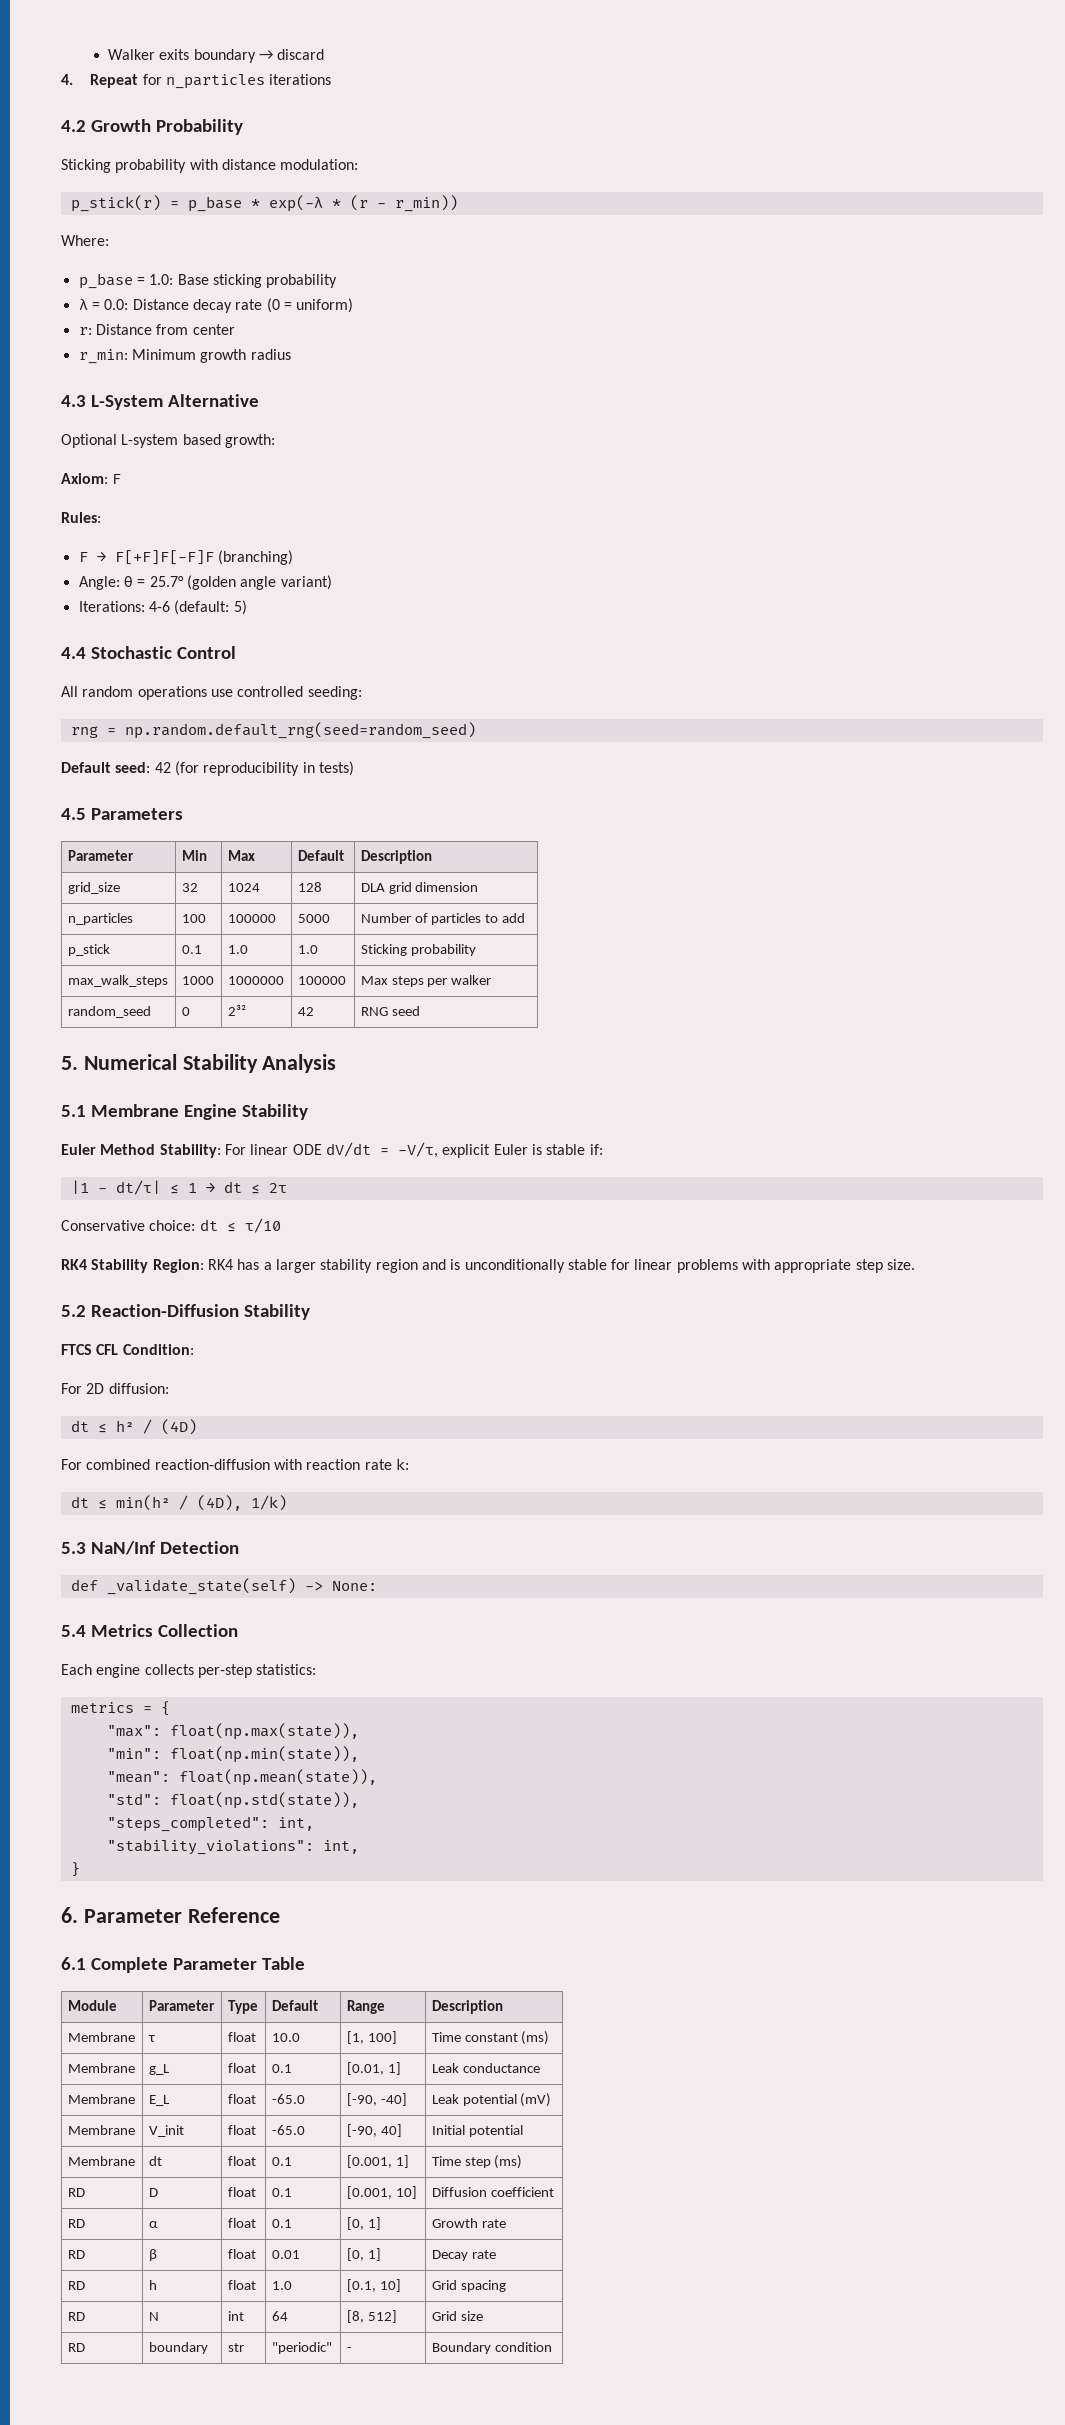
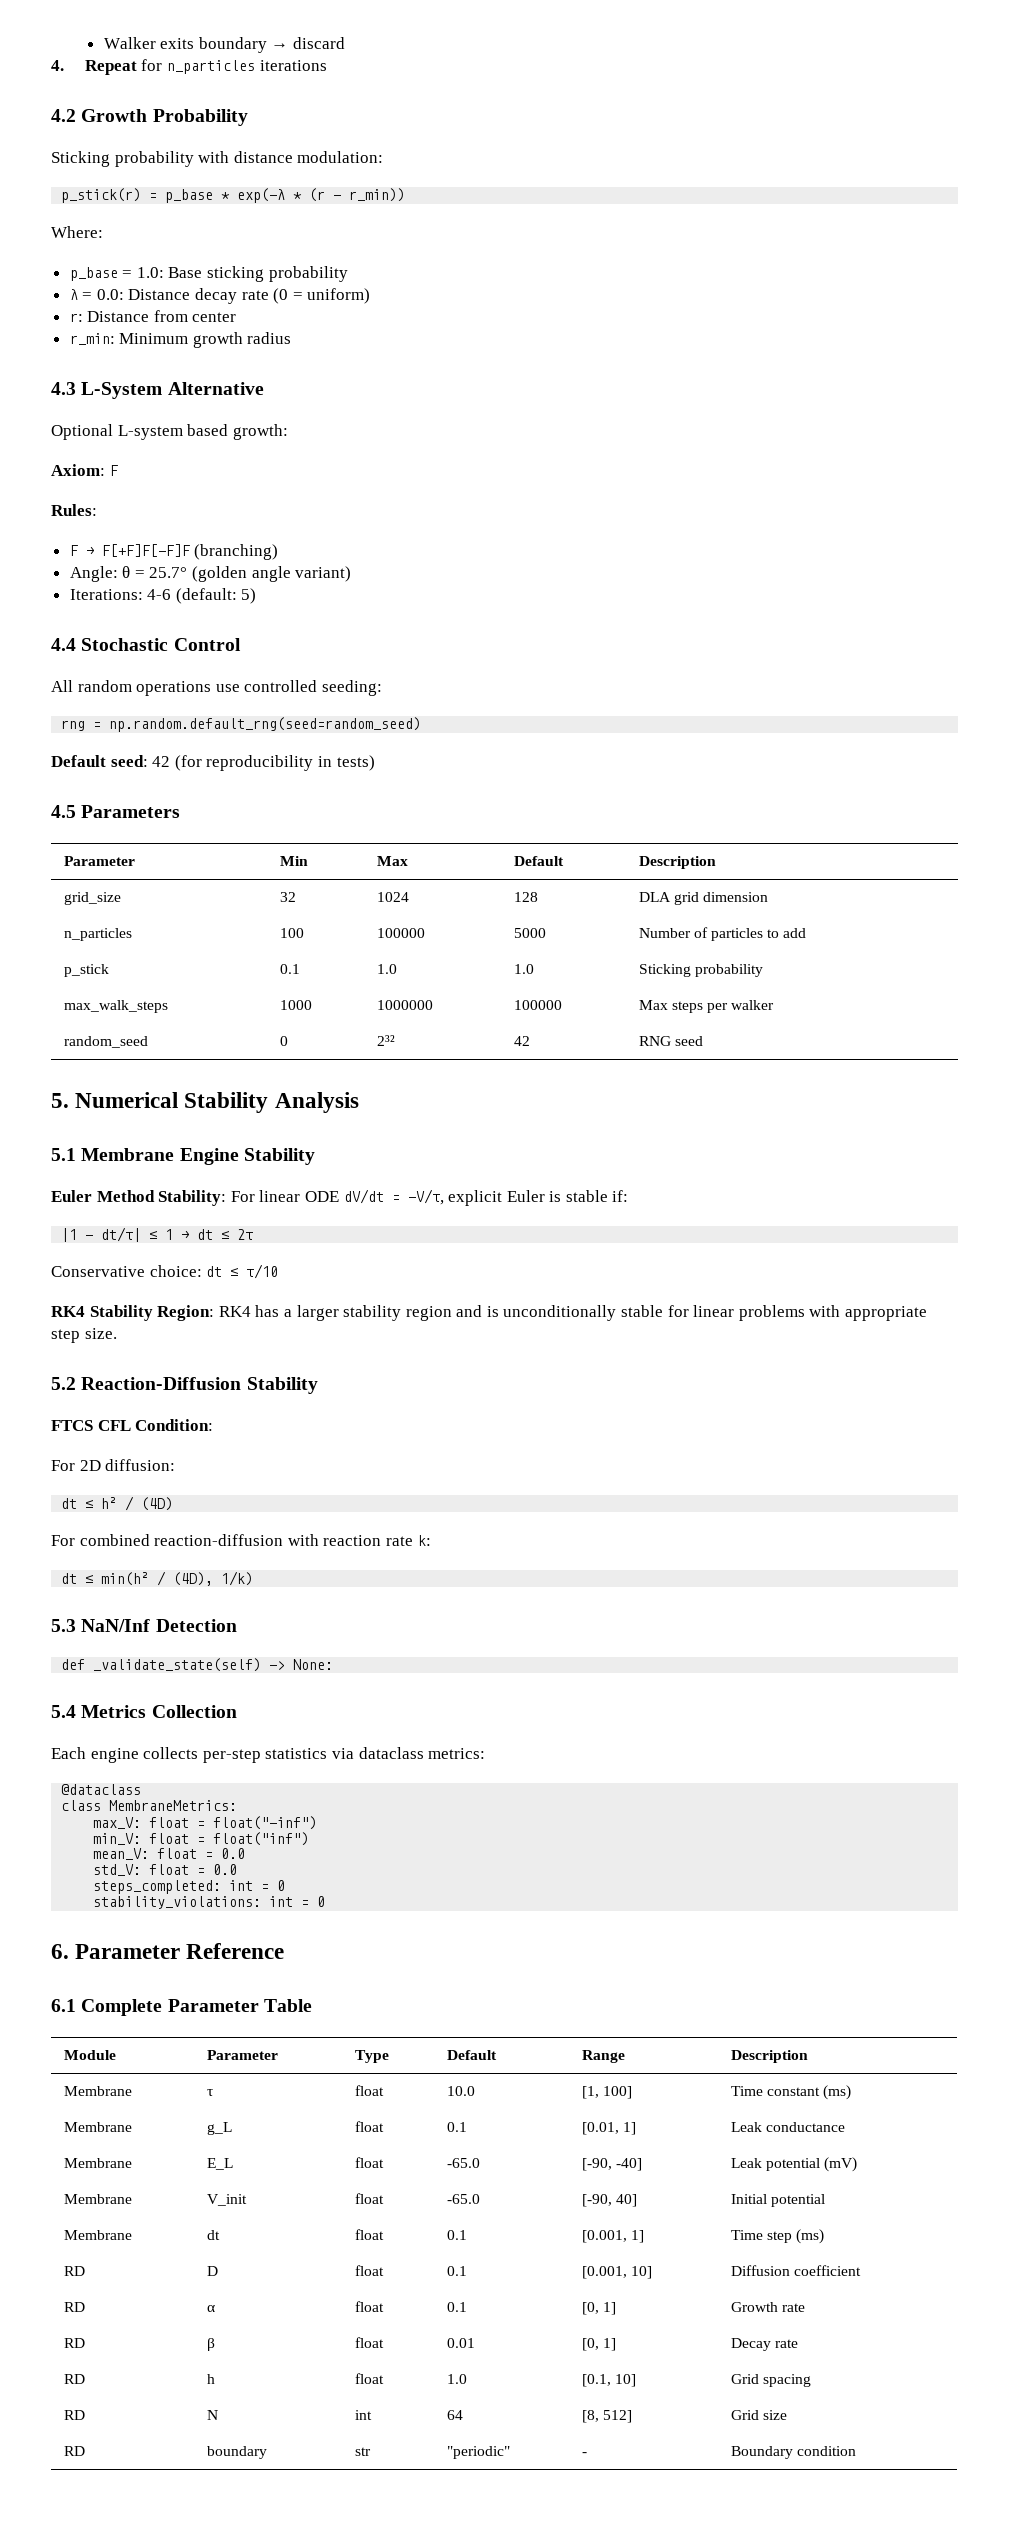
[256,1664,317,1675] [70,1701,170,1716] [106,1723,359,1740] [106,1746,359,1763] [106,1769,377,1786] [106,1792,359,1809] [106,1816,314,1832] [106,1839,359,1855] [70,1862,80,1877] statistics: // metrics = { // "max": float(np.max(state)), // "min": float(np.min(state)), // "mean": float(np.mean(state)), // "std": float(np.std(state)), // "steps_completed": int, // "stability_violations": int, // } -> [265,1747,486,1759] [61,1784,142,1795] [61,1800,238,1811] [93,1816,318,1830] [93,1832,310,1846] [93,1848,246,1860] [93,1864,238,1876] [93,1880,286,1894] [93,1896,326,1909] statistics via dataclass metrics: // @dataclass // class MembraneMetrics: // max_V: float = float("-inf") // min_V: float = float("inf") // mean_V: float = 0.0 // std_V: float = 0.0 // steps_completed: int = 0 // stability_violations: int = 0

